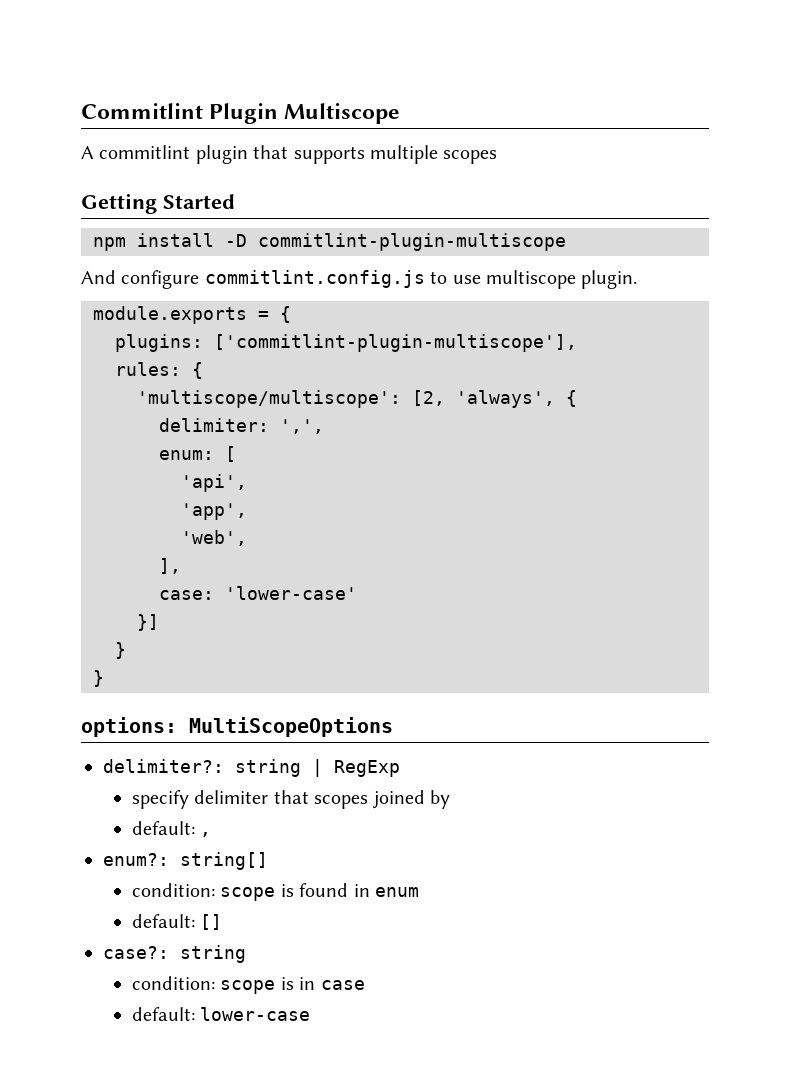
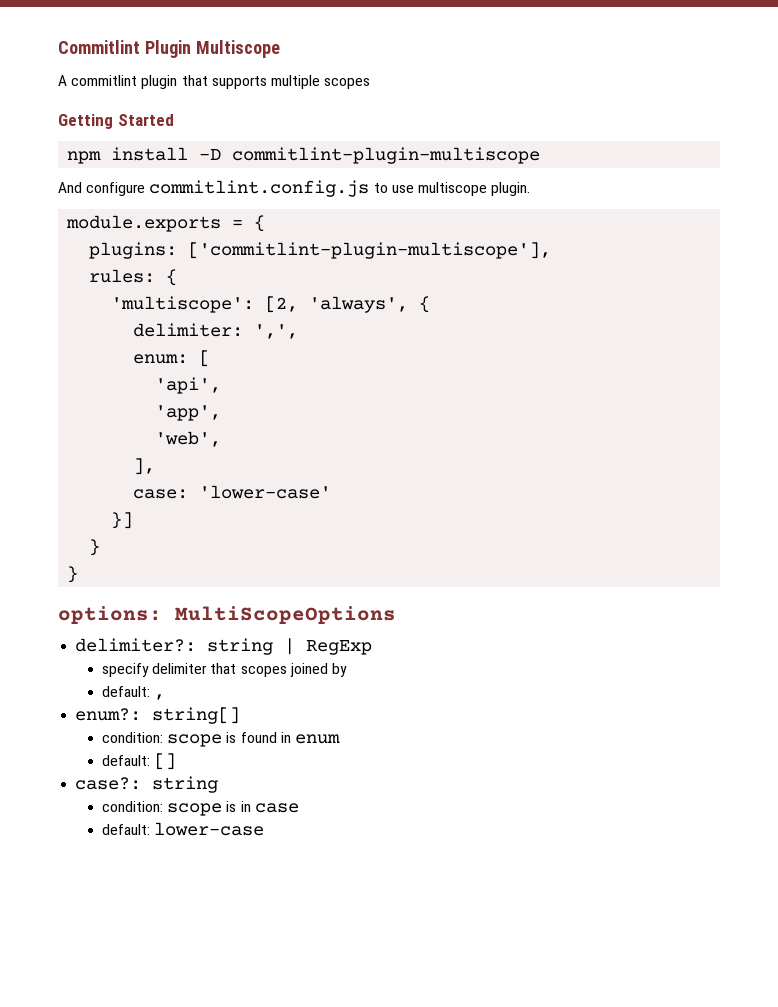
[137,390,401,408] 'multiscope/multiscope': -> [111,296,255,313] 'multiscope':

